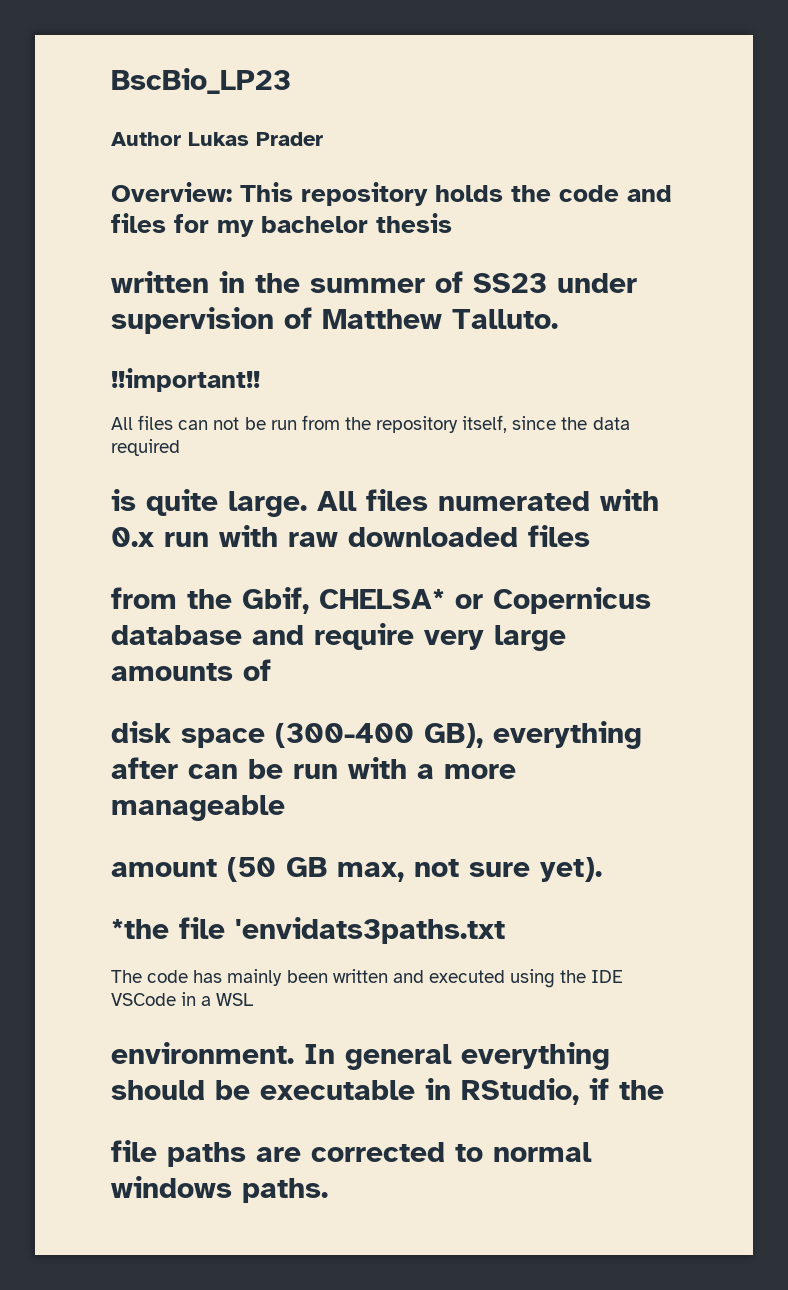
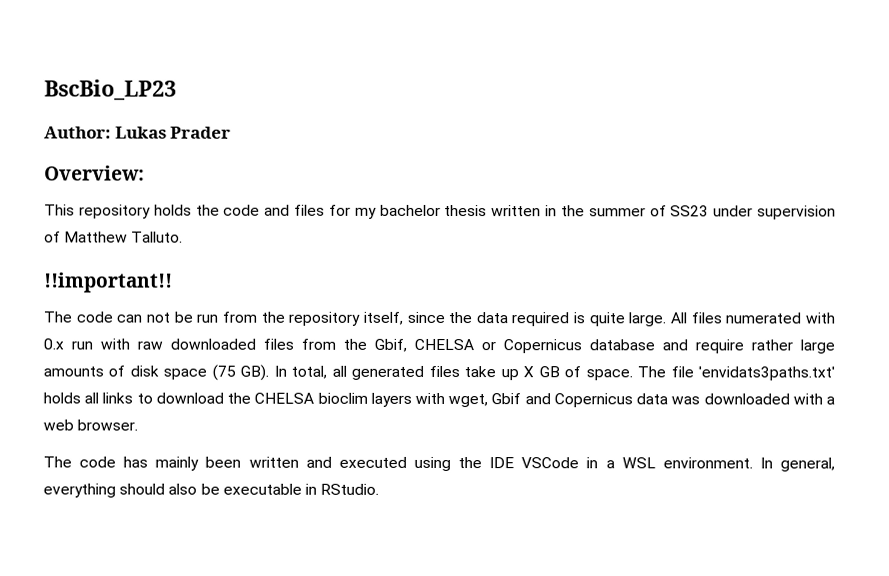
[111,132,181,146] Author -> [44,126,111,139] Author:
(232, 192) none -> (145, 173) //
(452, 223) // -> (488, 210) none
[111,415,174,430] All files -> [43,311,113,323] The code
(180, 447) // -> (570, 319) none
(590, 536) // -> (294, 344) none
[319,589,445,609] CHELSA* -> [414,338,474,351] CHELSA
[424,630,484,650] very -> [751,339,793,351] rather
(271, 670) // -> (126, 371) none
[275,721,642,749] [111,757,516,779] [111,795,285,821] [111,857,602,882] [111,917,505,944] (300-400 GB), everything after can be run with a more manageable // amount (50 GB max, not sure yet). // *the file 'envidats3paths.txt -> [211,364,836,381] [43,392,835,408] [43,419,139,431] (75 GB). In total, all generated files take up X GB of space. The file 'envidats3paths.txt' holds all links to download the CHELSA bioclim layers with wget, Gbif and Copernicus data was downloaded with a web browser.
(255, 999) // -> (656, 463) none
[345,1044,452,1070] general -> [780,457,836,472] general,
(205, 1090) none -> [168,483,198,495] also
[461,1078,664,1105] [111,1140,592,1167] [111,1176,328,1203] RStudio, if the // file paths are corrected to normal windows paths. -> [320,483,380,495] RStudio.

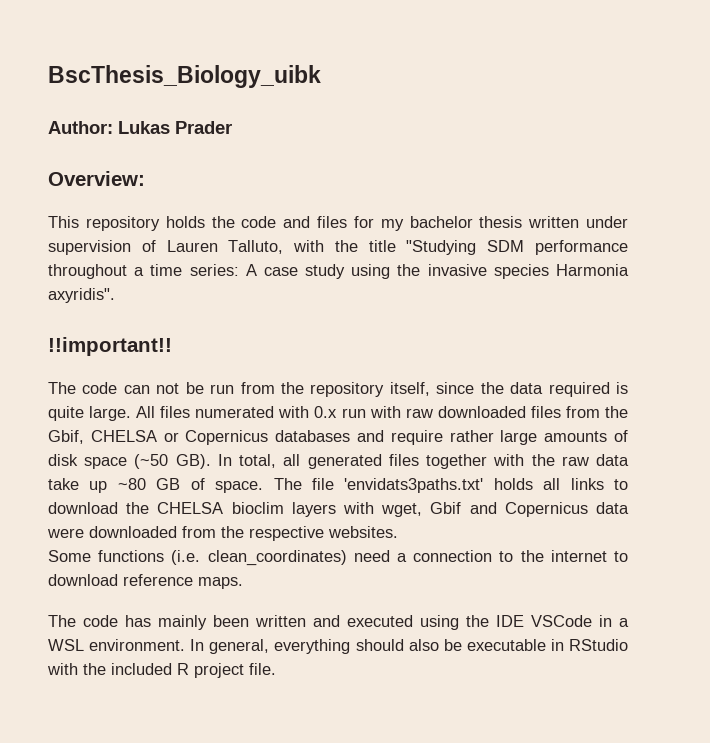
[44,79,177,101] BscBio_LP23 -> [48,65,321,88] BscThesis_Biology_uibk
[544,205,837,220] [44,231,184,243] in the summer of SS23 under supervision of Matthew Talluto. -> [586,216,628,228] [48,240,628,255] [48,264,629,279] [48,288,115,303] under supervision of Lauren Talluto, with the title "Studying SDM performance throughout a time series: A case study using the invasive species Harmonia axyridis".
[589,339,655,351] database -> [275,430,351,442] databases
[211,364,236,381] (75 -> [134,454,169,469] (~50
(460, 371) none -> [426,454,629,469] together with the raw data
[523,366,535,378] X -> [117,478,146,490] ~80
[671,393,835,405] [43,419,139,431] was downloaded with a web browser. -> [47,526,398,541] [48,550,628,566] [48,574,243,589] were downloaded from the respective websites. // Some functions (i.e. clean_coordinates) need a connection to the internet to download reference maps.
[320,483,380,495] RStudio. -> [569,639,629,651] [47,663,276,678] RStudio with the included R project file.

